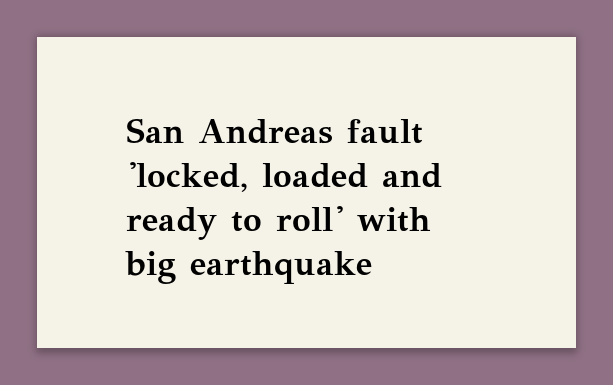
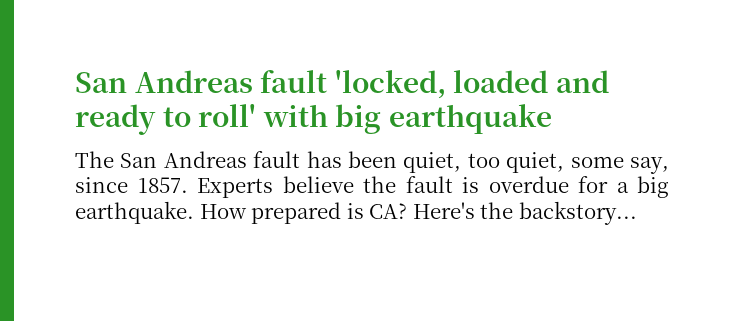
(372, 267) none -> [75,151,670,174] [75,176,669,198] [75,201,637,225] // The San Andreas fault has been quiet, too quiet, some say, since 1857. Experts believe the fault is overdue for a big earthquake. How prepared is CA? Here's the backstory...

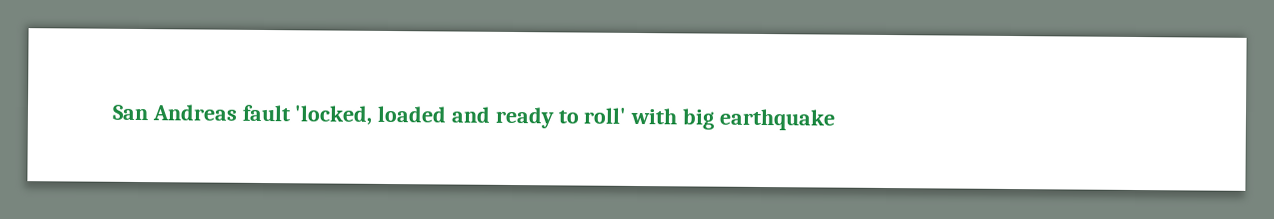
[75,151,670,174] [75,176,669,198] [75,201,637,225] // The San Andreas fault has been quiet, too quiet, some say, since 1857. Experts believe the fault is overdue for a big earthquake. How prepared is CA? Here's the backstory... -> (836, 119) none

